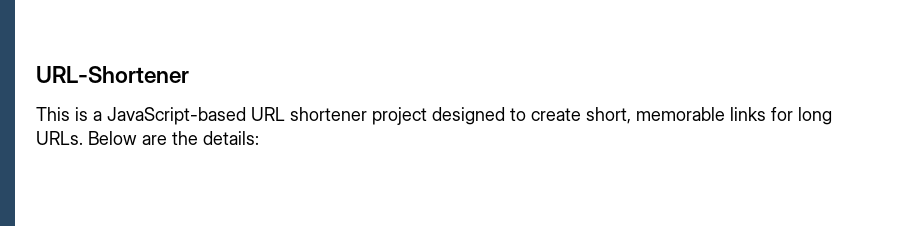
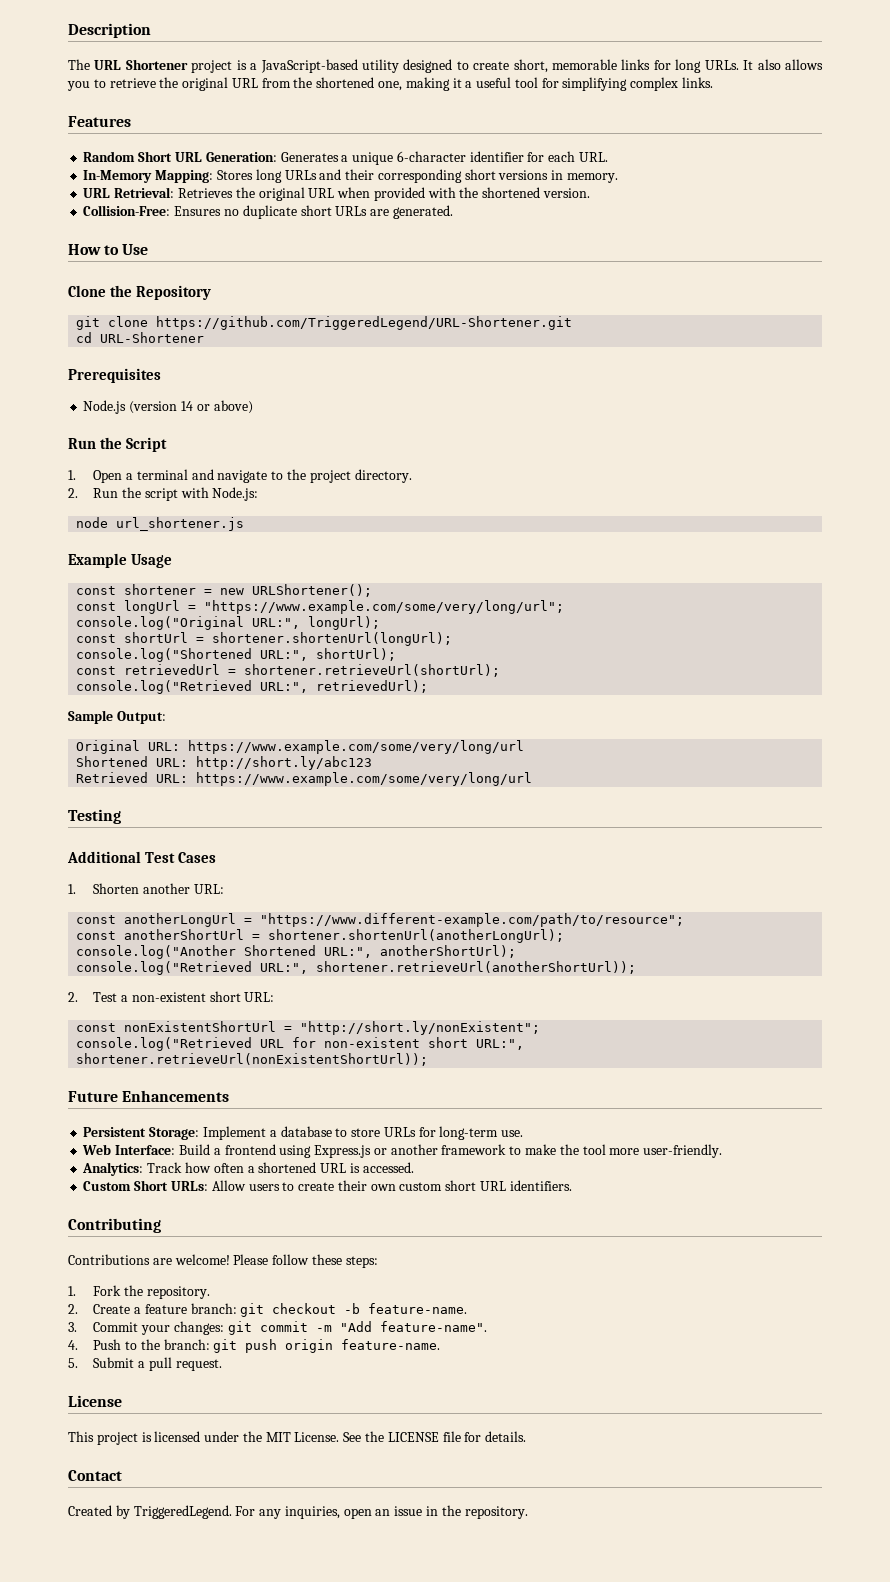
[36,66,189,83] [36,107,427,125] URL-Shortener // This is a JavaScript-based URL shortener project -> [68,23,151,38] [68,59,399,73] Description // The URL Shortener project is a JavaScript-based utility
[88,131,259,145] Below are the details: -> [743,59,824,70] [67,77,714,91] [68,116,131,127] [83,151,608,165] [83,169,618,183] [83,187,590,201] [83,205,453,219] [68,244,149,255] [68,285,211,300] [76,316,573,330] [76,332,205,343] [68,368,161,383] [83,400,253,414] [68,437,167,452] [68,469,412,483] [68,487,259,501] [76,517,245,531] [68,553,172,568] [76,584,373,597] [76,600,565,614] [76,616,381,630] [76,632,453,646] [76,648,397,662] [76,664,501,677] [76,680,429,694] [68,710,166,724] [76,740,525,754] [76,756,373,770] [76,772,533,786] [68,809,121,824] [67,851,216,863] [68,883,224,894] [76,913,685,927] [76,929,565,943] [76,945,517,959] [76,961,637,975] [68,991,275,1002] [76,1021,541,1035] [76,1037,525,1051] [76,1053,429,1066] [68,1090,230,1102] [83,1126,524,1140] [82,1144,723,1158] [82,1162,414,1176] [83,1180,572,1191] [68,1218,161,1233] [68,1254,378,1268] [68,1285,210,1299] [68,1303,468,1317] [68,1321,487,1335] [68,1339,441,1353] [68,1357,222,1371] [68,1395,122,1407] [68,1431,527,1445] [68,1470,122,1481] [68,1505,528,1519] It also allows you to retrieve the original URL from the shortened one, making it a useful tool for simplifying complex links. // Features // Random Short URL Generation: Generates a unique 6-character identifier for each URL. // In-Memory Mapping: Stores long URLs and their corresponding short versions in memory. // URL Retrieval: Retrieves the original URL when provided with the shortened version. // Collision-Free: Ensures no duplicate short URLs are generated. // How to Use // Clone the Repository // git clone https://github.com/TriggeredLegend/URL-Shortener.git // cd URL-Shortener // Prerequisites // Node.js (version 14 or above) // Run the Script // 1. Open a terminal and navigate to the project directory. // 2. Run the script with Node.js: // node url_shortener.js // Example Usage // const shortener = new URLShortener(); // const longUrl = "https://www.example.com/some/very/long/url"; // console.log("Original URL:", longUrl); // const shortUrl = shortener.shortenUrl(longUrl); // console.log("Shortened URL:", shortUrl); // const retrievedUrl = shortener.retrieveUrl(shortUrl); // console.log("Retrieved URL:", retrievedUrl); // Sample Output: // Original URL: https://www.example.com/some/very/long/url // Shortened URL: http://short.ly/abc123 // Retrieved URL: https://www.example.com/some/very/long/url // Testing // Additional Test Cases // 1. Shorten another URL: // const anotherLongUrl = "https://www.different-example.com/path/to/resource"; // const anotherShortUrl = shortener.shortenUrl(anotherLongUrl); // console.log("Another Shortened URL:", anotherShortUrl); // console.log("Retrieved URL:", shortener.retrieveUrl(anotherShortUrl)); // 2. Test a non-existent short URL: // const nonExistentShortUrl = "http://short.ly/nonExistent"; // console.log("Retrieved URL for non-existent short URL:", shortener.retrieveUrl(nonExistentShortUrl)); // Future Enhancements // Persistent Storage: Implement a database to store URLs for long-term use. // Web Interface: Build a frontend using Express.js or another framework to make the tool more user-friendly. // Analytics: Track how often a shortened URL is accessed. // Custom Short URLs: Allow users to create their own custom short URL identifiers. // Contributing // Contributions are welcome! Please follow these steps: // 1. Fork the repository. // 2. Create a feature branch: git checkout -b feature-name. // 3. Commit your changes: git commit -m "Add feature-name". // 4. Push to the branch: git push origin feature-name. // 5. Submit a pull request. // License // This project is licensed under the MIT License. See the LICENSE file for details. // Contact // Created by TriggeredLegend. For any inquiries, open an issue in the repository.

